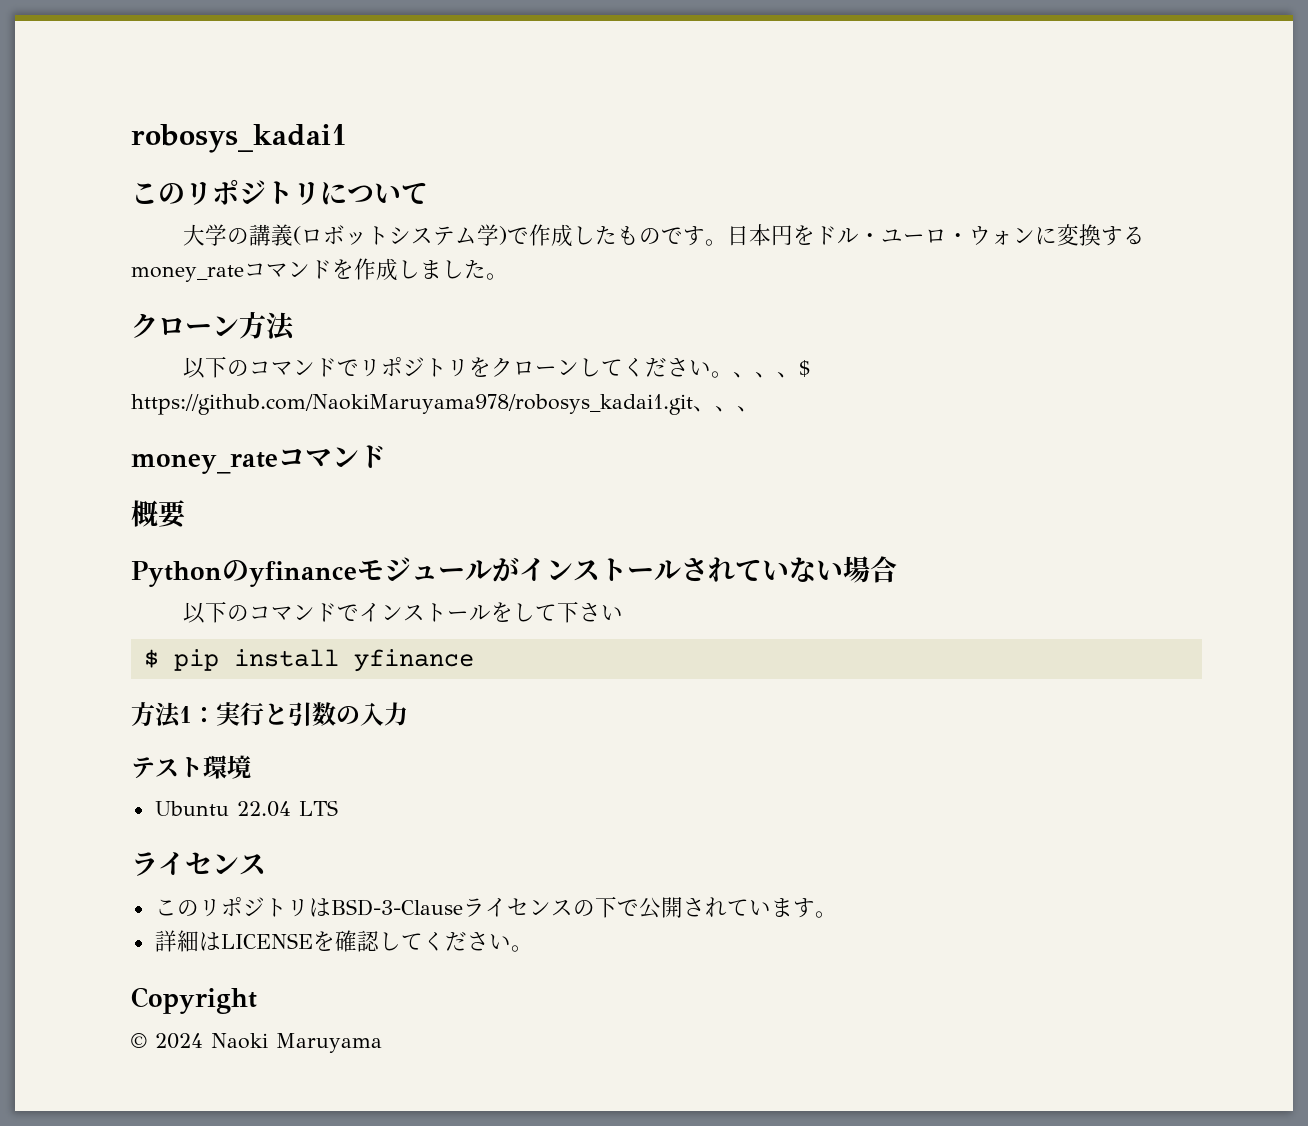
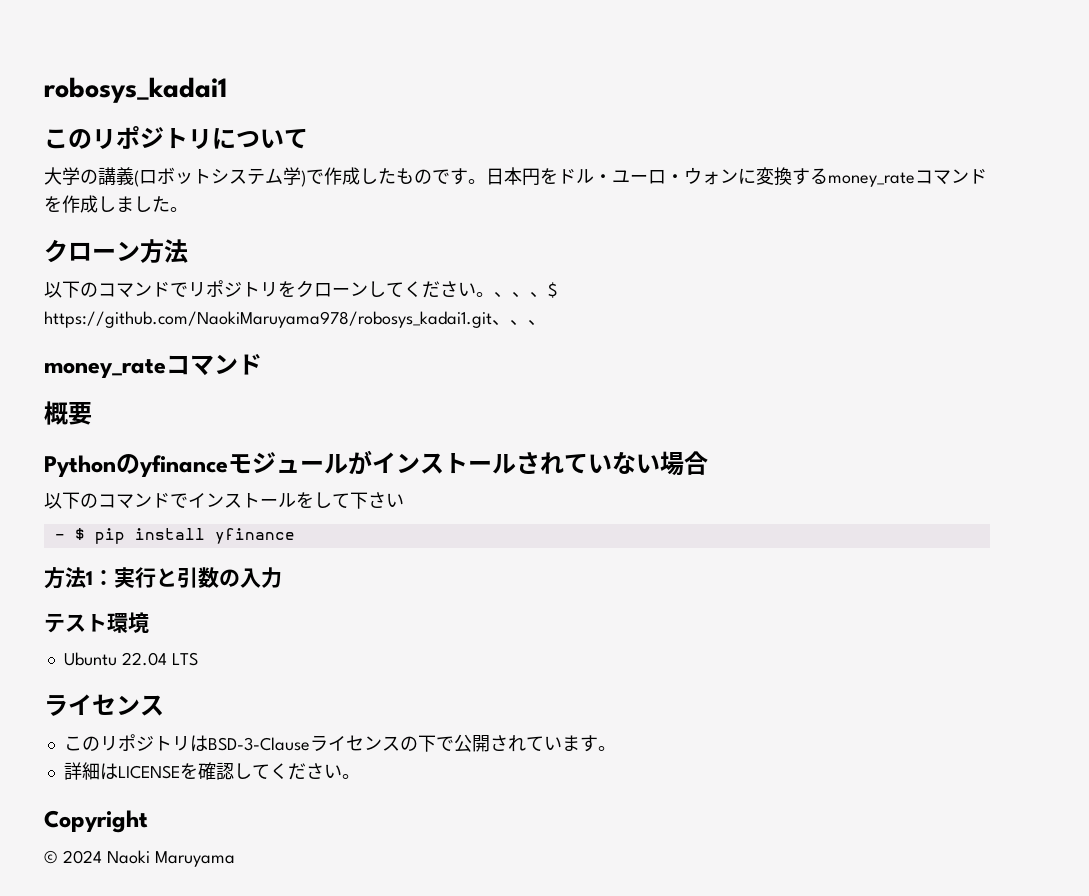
(623, 613) none -> [54,534,65,540] -

